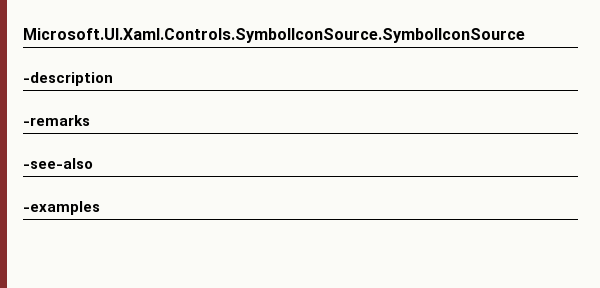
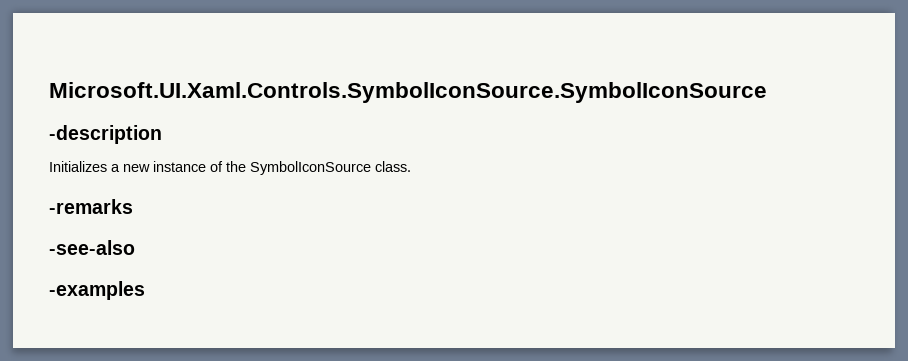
(113, 79) none -> [49,161,411,175] // Initializes a new instance of the SymbolIconSource class.

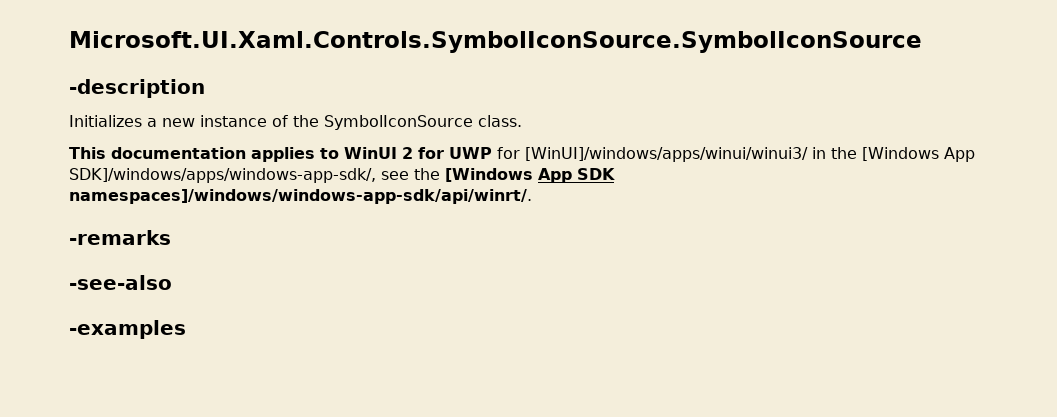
(411, 166) none -> [69,147,975,162] [69,168,615,183] [69,189,532,204] // This documentation applies to WinUI 2 for UWP for [WinUI]/windows/apps/winui/winui3/ in the [Windows App SDK]/windows/apps/windows-app-sdk/, see the [Windows App SDK namespaces]/windows/windows-app-sdk/api/winrt/.

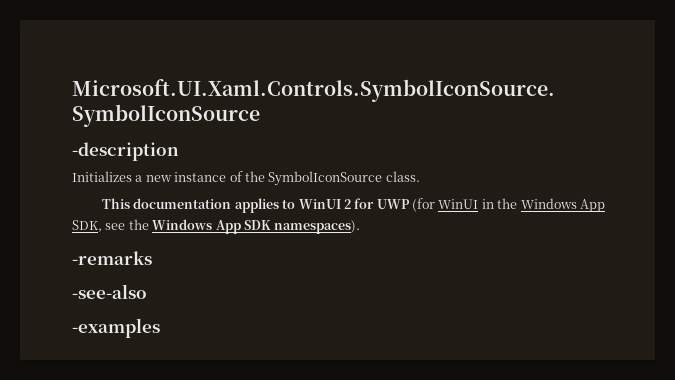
[497,147,975,162] [69,168,376,183] for [WinUI]/windows/apps/winui/winui3/ in the [Windows App SDK]/windows/apps/windows-app-sdk/, -> [412,198,605,212] [72,220,102,232] (for WinUI in the Windows App SDK,
[445,168,533,182] [Windows -> [152,219,213,230] Windows
[69,189,532,204] namespaces]/windows/windows-app-sdk/api/winrt/. -> [274,220,361,234] namespaces).

